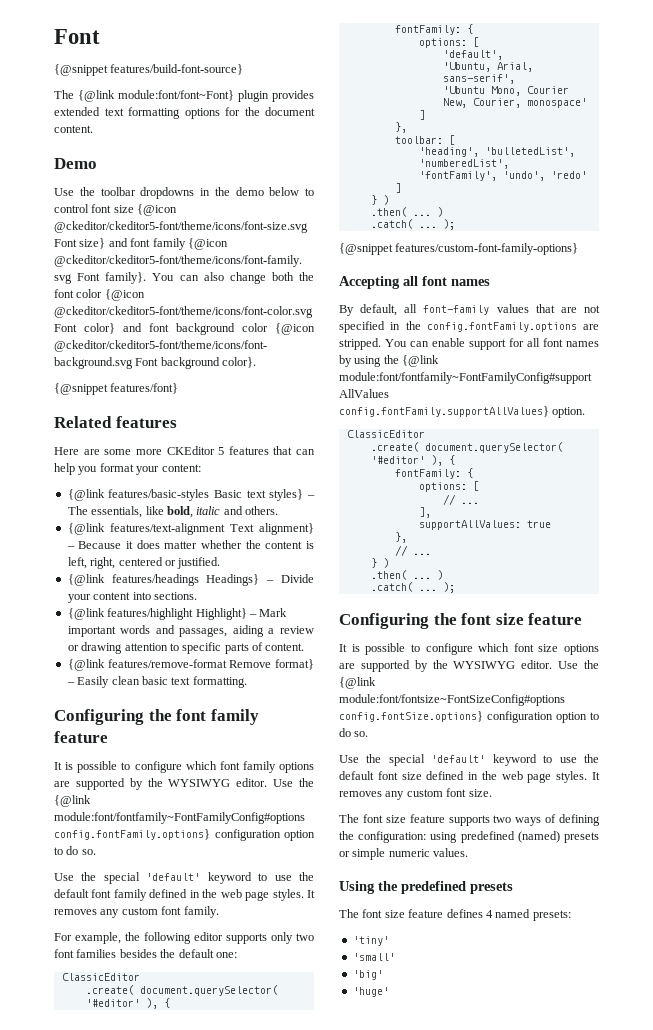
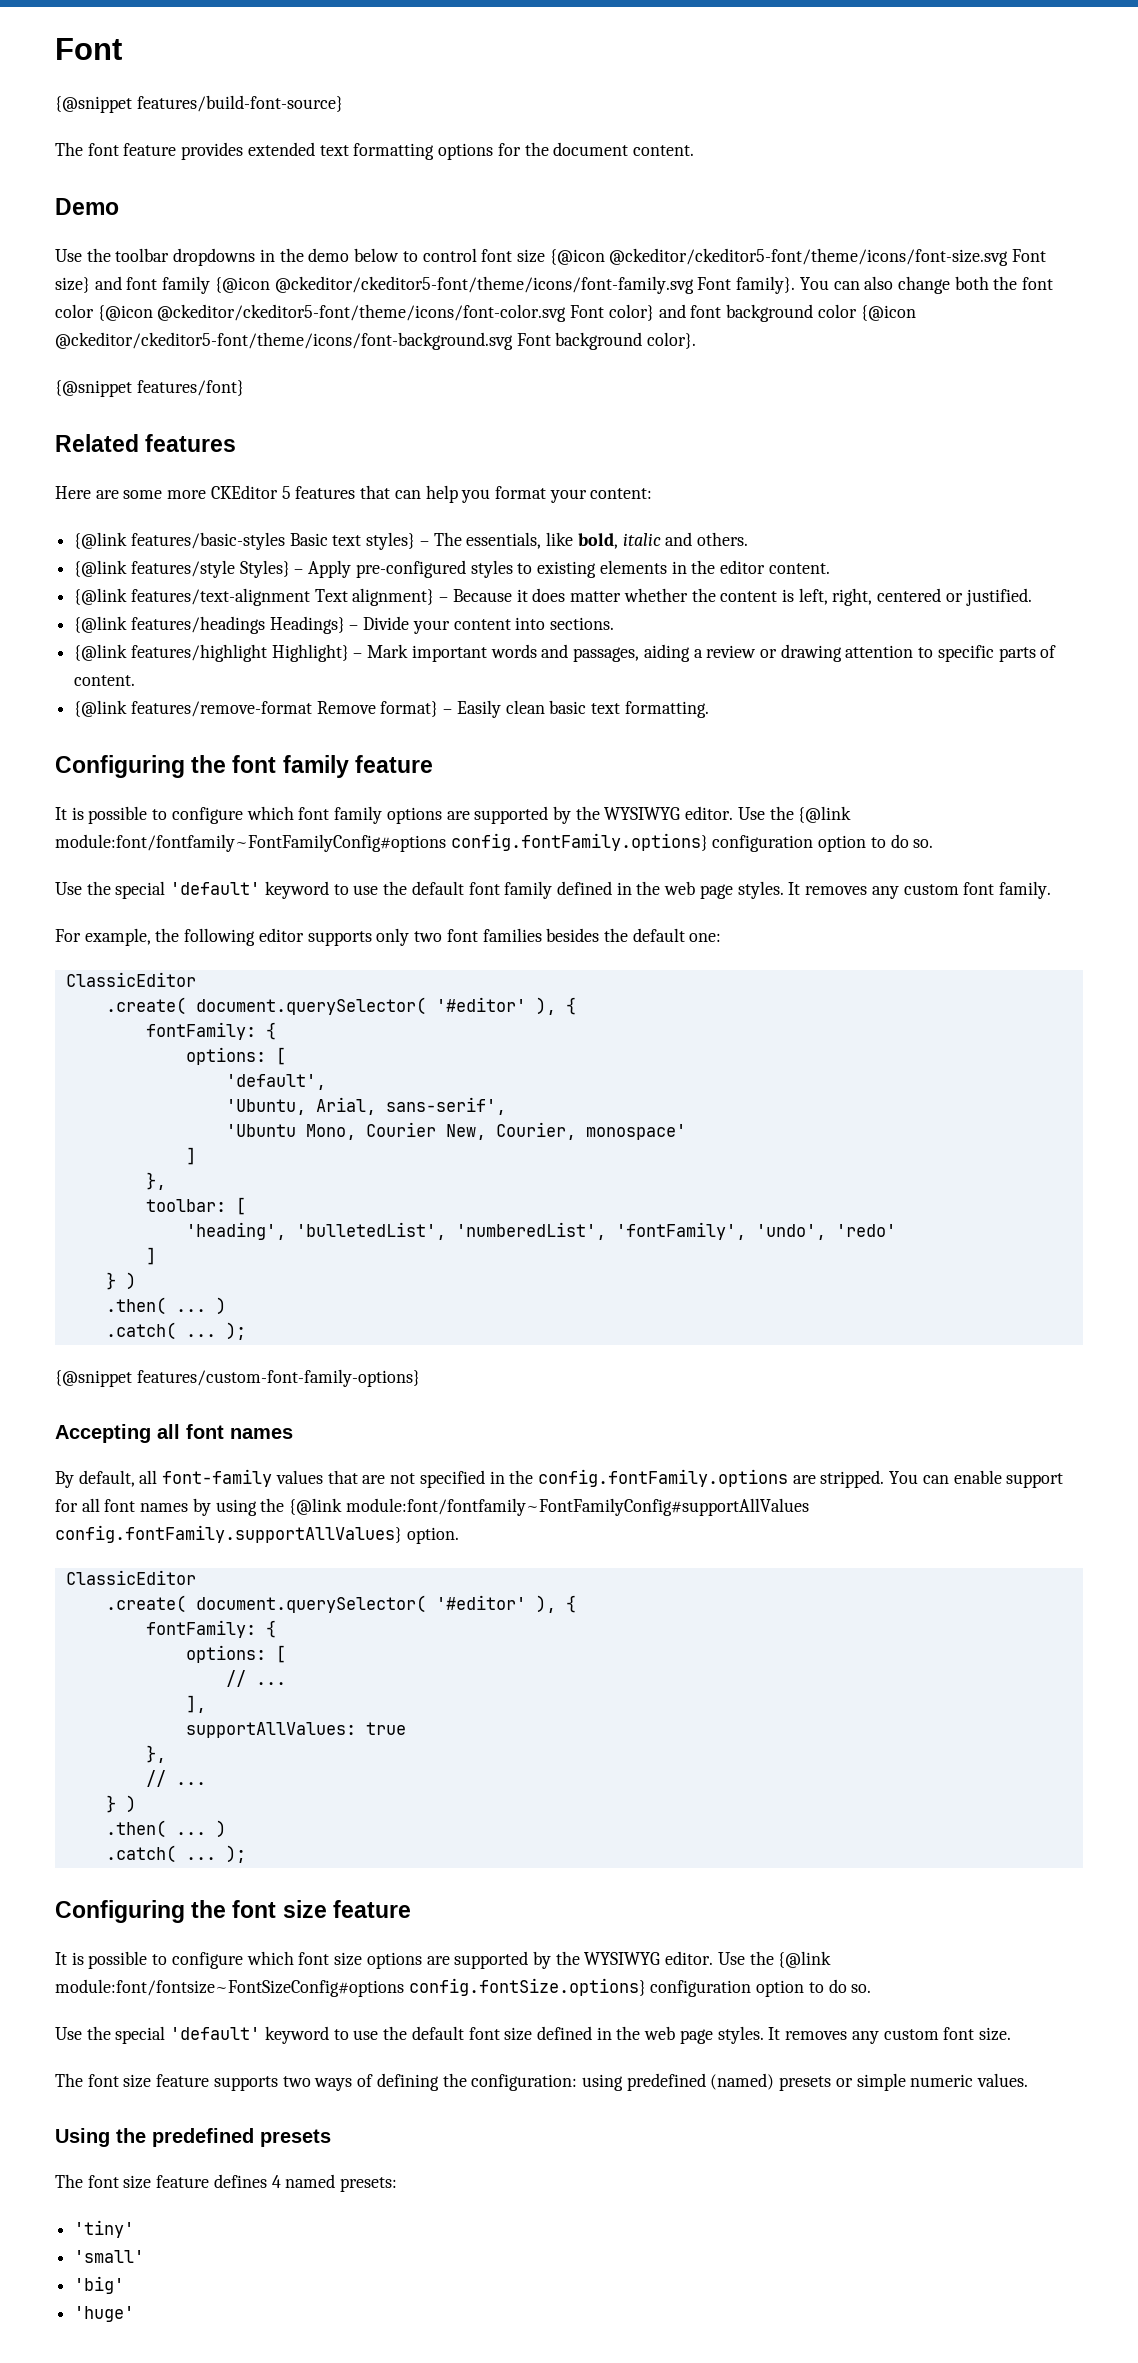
[78,90,269,102] {@link module:font/font~Font} plugin -> [87,143,177,156] font feature
(278, 510) none -> [74,560,830,578] // {@link features/style Styles} – Apply pre-configured styles to existing elements in the editor content.

